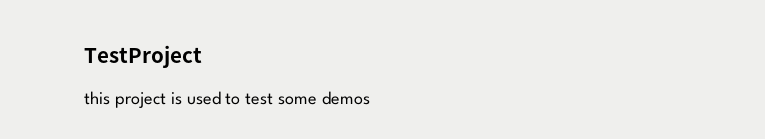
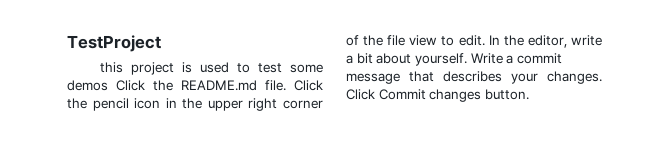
(371, 98) none -> [116,80,323,91] [67,98,323,111] [346,35,602,48] [346,53,562,66] [346,71,602,84] [346,89,529,102] Click the README.md file. Click the pencil icon in the upper right corner of the file view to edit. In the editor, write a bit about yourself. Write a commit message that describes your changes. Click Commit changes button.

